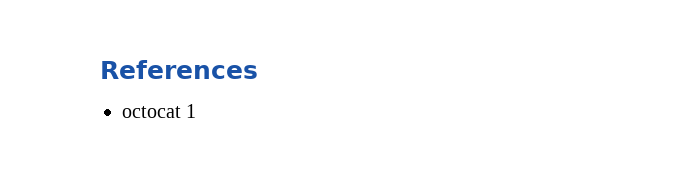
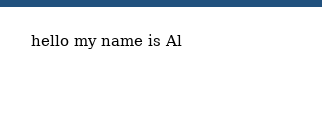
[100,60,258,79] [122,104,197,118] References // octocat 1 -> [31,34,182,49] hello my name is Al

